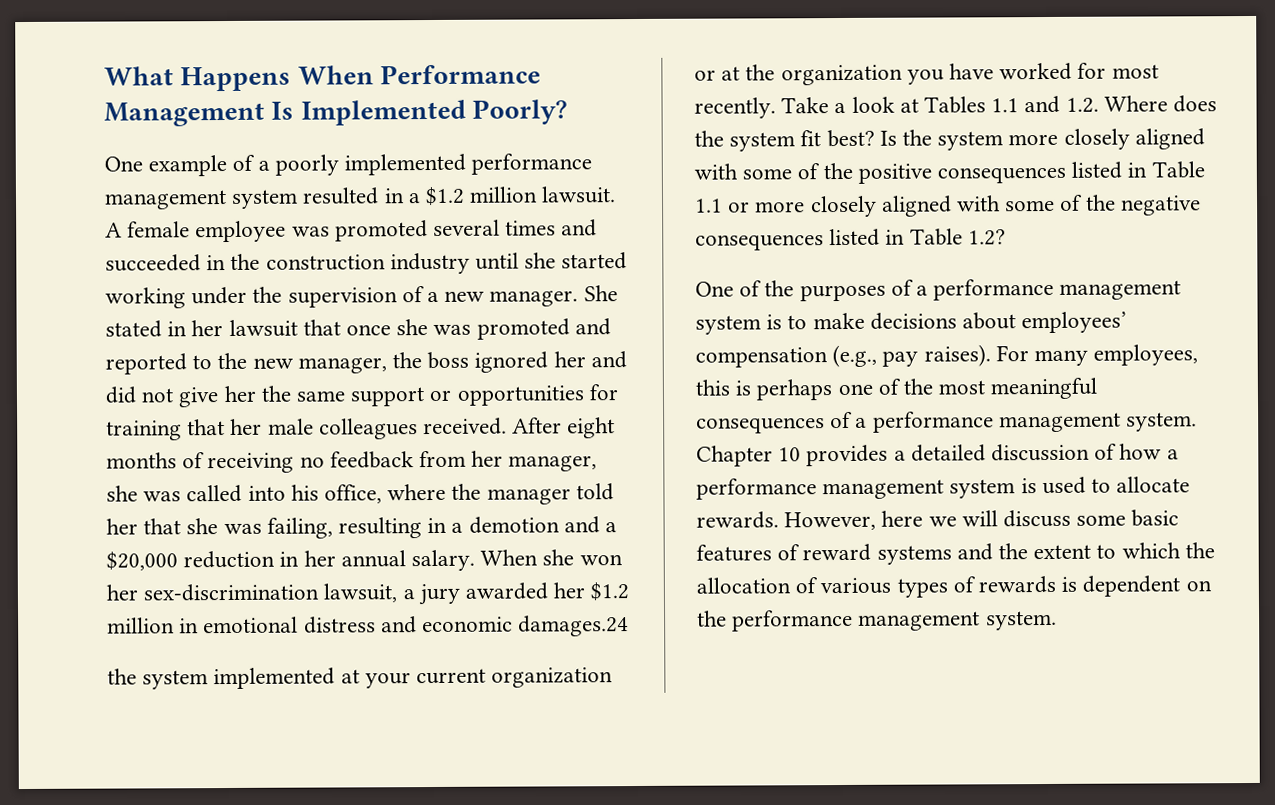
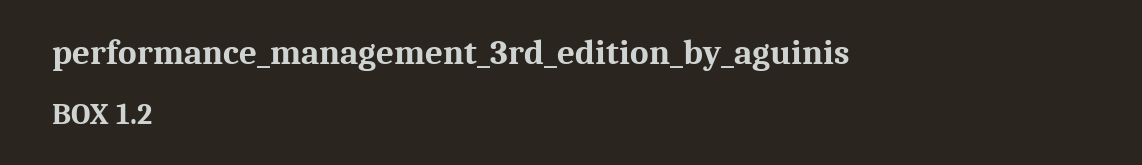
[104,64,541,92] [104,99,568,127] [104,153,593,177] [104,186,617,210] [105,219,598,243] [105,252,628,275] [105,285,618,309] [105,318,611,340] [105,351,627,375] [105,384,618,408] [106,417,616,441] [106,450,598,474] [106,483,614,505] [106,516,618,539] [106,549,623,572] [106,582,630,606] [107,615,630,637] [107,667,614,690] [694,62,1159,86] [694,95,1218,119] [694,128,1205,152] [694,161,1205,184] [695,194,1201,218] [695,228,1006,251] [695,278,1182,302] [695,311,1128,335] [695,344,1199,368] [695,377,1098,401] [696,411,1198,434] [696,443,1179,467] [696,476,1191,500] [696,509,1180,531] [696,542,1215,565] [696,575,1212,598] [697,609,1057,632] What Happens When Performance Management Is Implemented Poorly? // One example of a poorly implemented performance management system resulted in a $1.2 million lawsuit. A female employee was promoted several times and succeeded in the construction industry until she started working under the supervision of a new manager. She stated in her lawsuit that once she was promoted and reported to the new manager, the boss ignored her and did not give her the same support or opportunities for training that her male colleagues received. After eight months of receiving no feedback from her manager, she was called into his office, where the manager told her that she was failing, resulting in a demotion and a $20,000 reduction in her annual salary. When she won her sex-discrimination lawsuit, a jury awarded her $1.2 million in emotional distress and economic damages.24 // the system implemented at your current organization or at the organization you have worked for most recently. Take a look at Tables 1.1 and 1.2. Where does the system fit best? Is the system more closely aligned with some of the positive consequences listed in Table 1.1 or more closely aligned with some of the negative consequences listed in Table 1.2? // One of the purposes of a performance management system is to make decisions about employees’ compensation (e.g., pay raises). For many employees, this is perhaps one of the most meaningful consequences of a performance management system. Chapter 10 provides a detailed discussion of how a performance management system is used to allocate rewards. However, here we will discuss some basic features of reward systems and the extent to which the allocation of various types of rewards is dependent on the performance management system. -> [52,39,850,71] [52,103,152,124] performance_management_3rd_edition_by_aguinis // BOX 1.2

